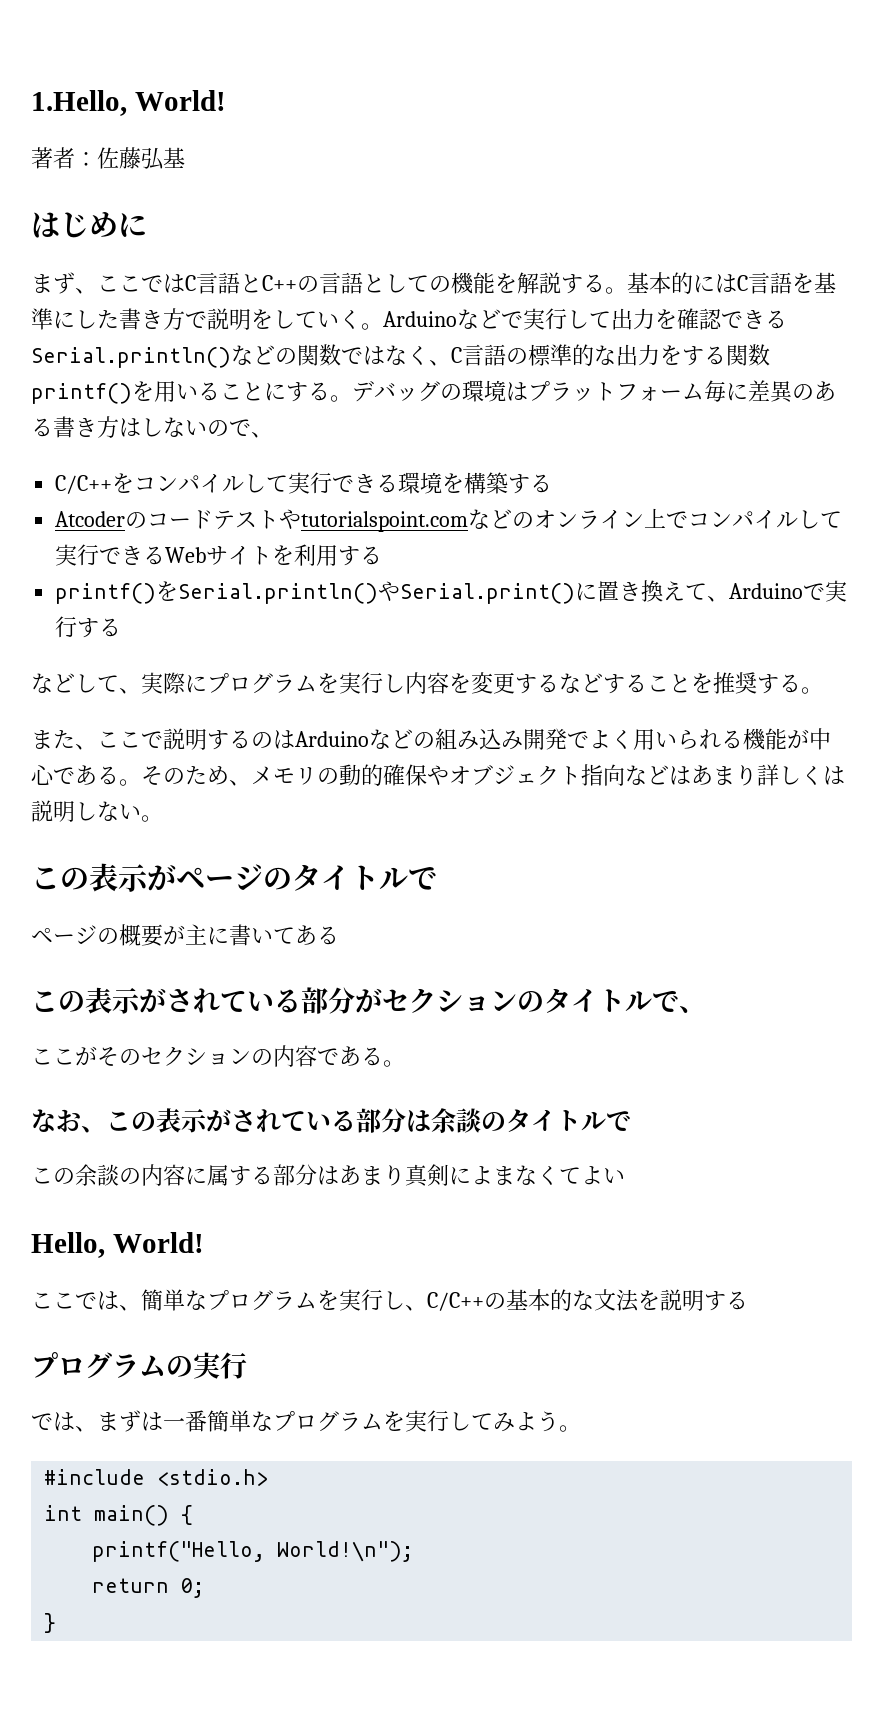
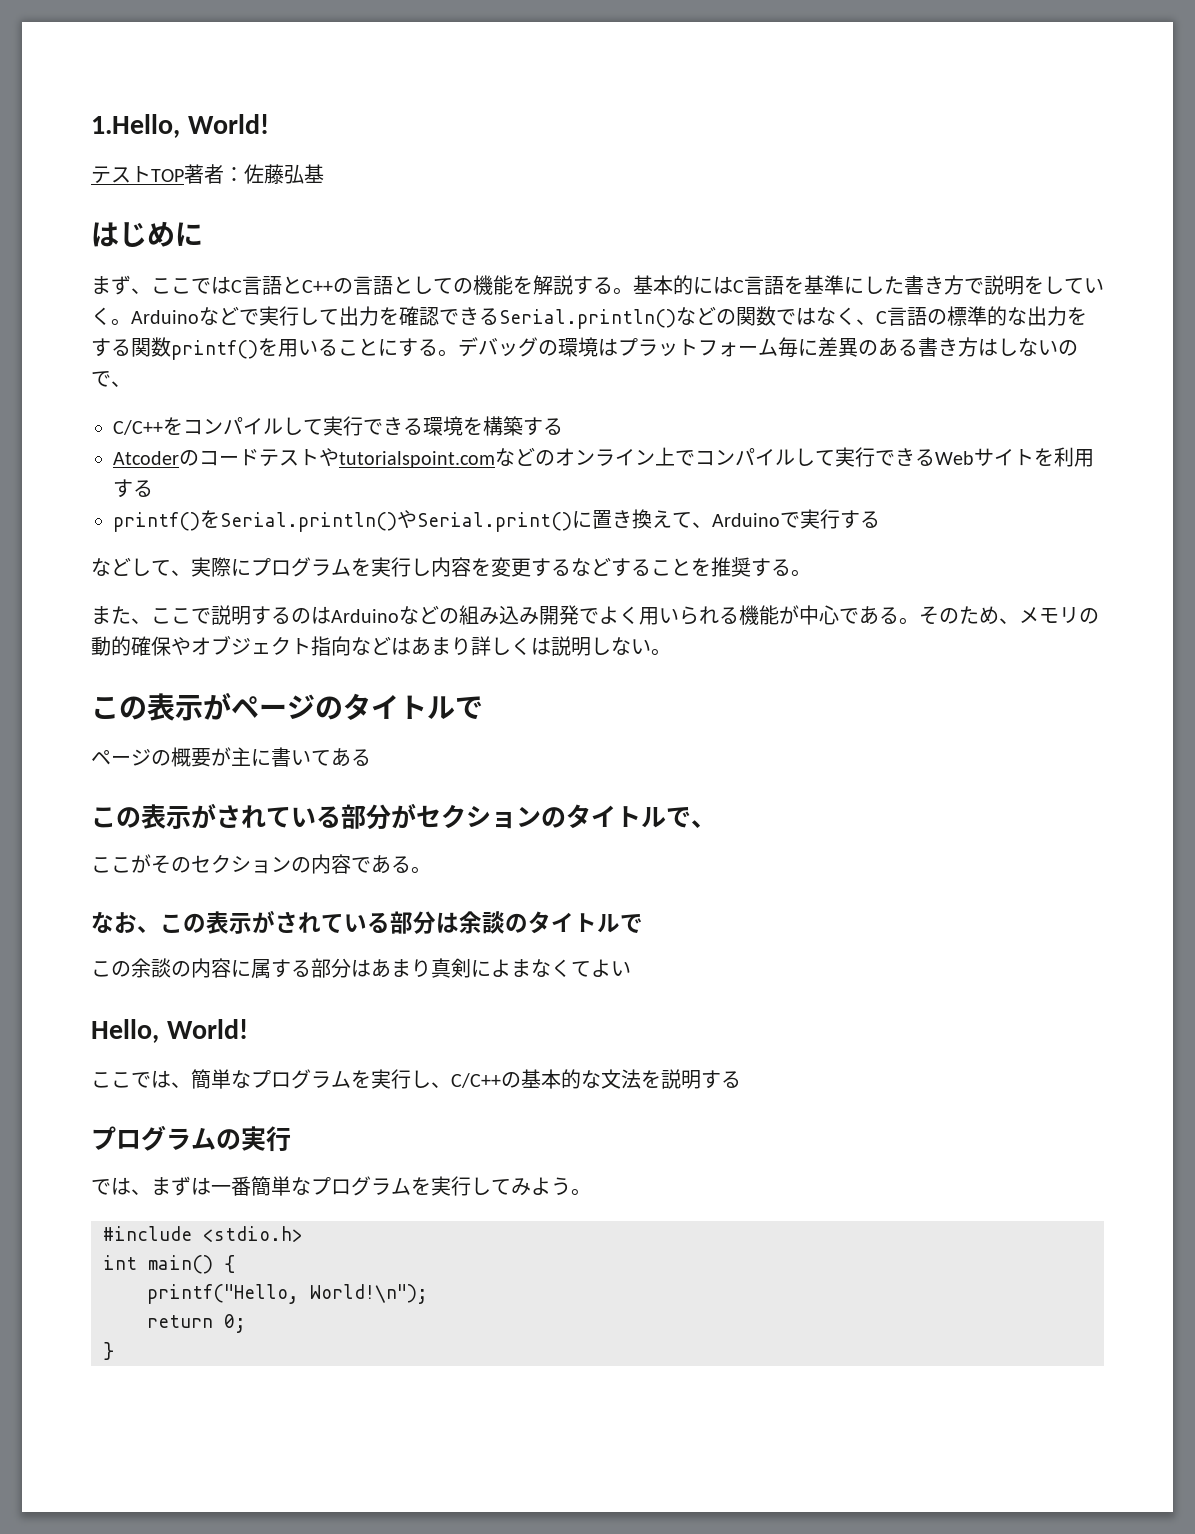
(226, 100) none -> [91,166,184,184] テストTOP

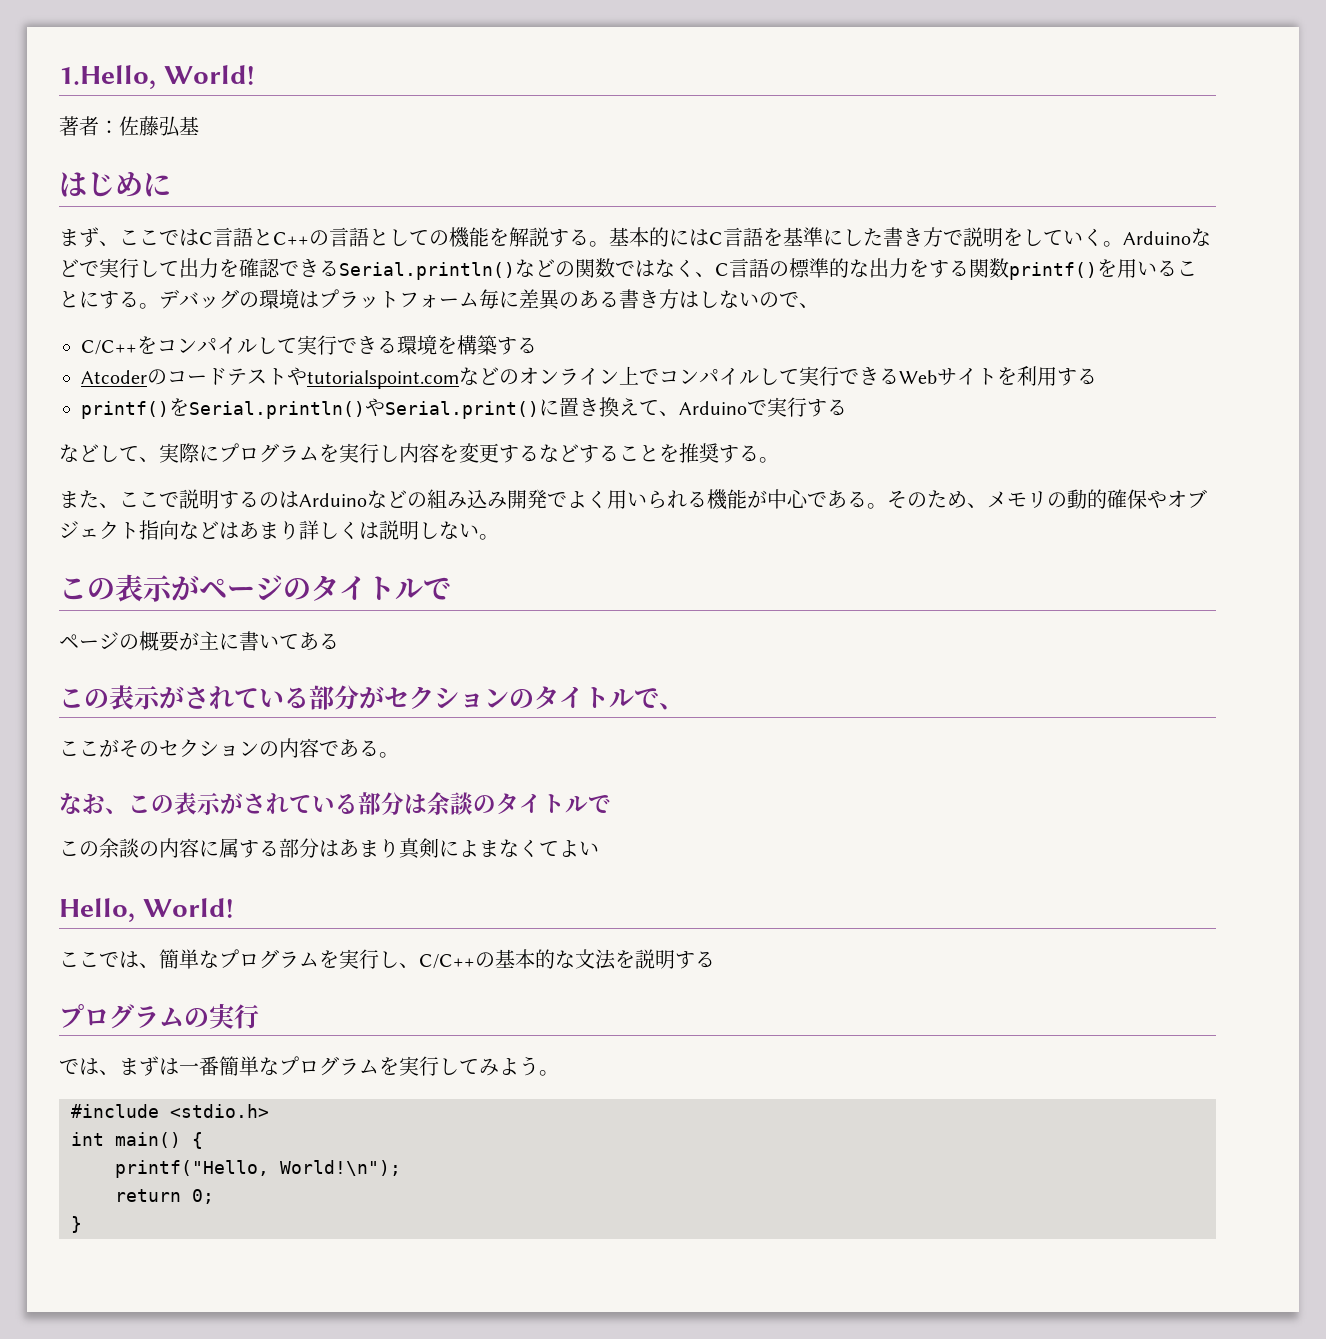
[91,166,184,184] テストTOP -> (255, 75) none

